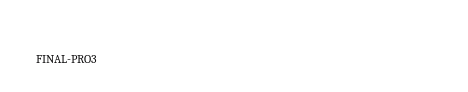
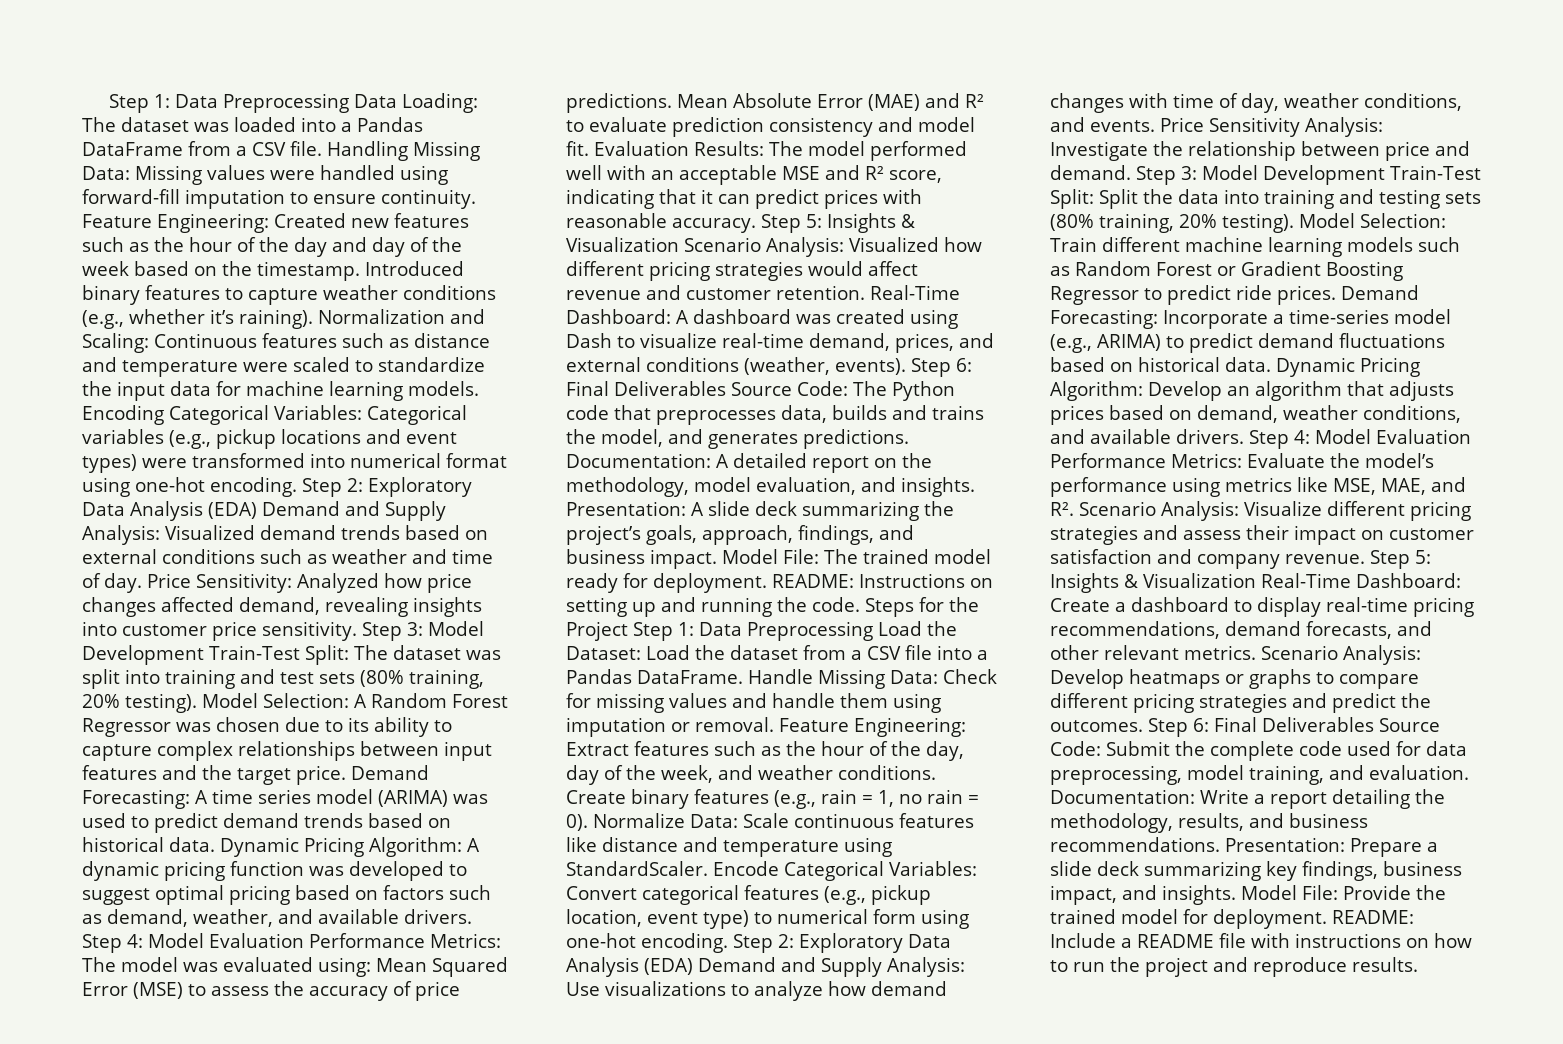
[36,55,97,63] FINAL-PRO3 -> [108,93,478,113] [82,117,423,132] [82,141,480,161] [82,165,448,185] [82,189,476,209] [82,213,469,233] [82,237,462,257] [82,261,464,281] [82,285,496,305] [82,309,485,329] [82,333,490,353] [82,357,485,377] [82,381,479,401] [82,405,467,425] [82,429,457,449] [82,453,507,473] [82,477,472,497] [82,501,446,521] [82,525,488,545] [82,549,493,564] [82,573,472,593] [82,597,482,617] [82,621,484,641] [82,645,501,665] [82,669,484,689] [82,693,508,713] [82,717,452,737] [82,741,492,761] [82,765,429,785] [82,789,488,809] [82,813,451,833] [82,837,480,857] [82,861,467,881] [82,885,491,905] [82,909,472,927] [82,933,501,953] [82,957,508,977] [82,981,460,1001] [566,93,984,113] [566,117,975,137] [566,141,967,161] [566,165,942,185] [566,189,922,209] [566,213,915,233] [566,237,982,257] [566,261,918,281] [566,285,960,300] [566,309,958,329] [566,333,994,353] [566,357,972,377] [566,381,955,401] [566,405,984,425] [566,429,909,449] [566,453,932,473] [566,477,975,497] [566,501,954,521] [566,525,914,545] [566,549,991,569] [566,573,993,593] [566,597,979,617] [566,621,957,641] [566,645,988,660] [566,669,997,689] [566,693,941,713] [566,717,966,737] [566,741,964,761] [566,765,936,785] [566,789,979,809] [566,813,974,831] [566,837,892,857] [566,861,977,881] [566,885,931,905] [566,909,969,929] [566,933,951,953] [566,957,965,977] [566,981,947,1001] [1050,93,1462,113] [1050,117,1383,137] [1050,141,1470,161] [1050,165,1481,185] [1050,189,1481,209] [1050,213,1446,233] [1050,237,1460,257] [1050,261,1403,281] [1050,285,1419,305] [1050,309,1451,329] [1050,333,1445,353] [1050,357,1420,377] [1050,381,1454,401] [1050,405,1461,425] [1050,429,1471,449] [1050,453,1434,468] [1050,477,1466,497] [1050,501,1471,521] [1050,525,1474,545] [1050,549,1431,569] [1050,573,1461,593] [1050,597,1474,617] [1050,621,1432,639] [1050,645,1421,665] [1050,669,1419,689] [1050,693,1431,713] [1050,717,1440,737] [1050,741,1467,761] [1050,765,1469,785] [1050,789,1445,809] [1050,813,1368,833] [1050,837,1438,857] [1050,861,1462,881] [1050,885,1446,905] [1050,909,1414,929] [1050,933,1472,948] [1050,957,1418,977] Step 1: Data Preprocessing Data Loading: The dataset was loaded into a Pandas DataFrame from a CSV file. Handling Missing Data: Missing values were handled using forward-fill imputation to ensure continuity. Feature Engineering: Created new features such as the hour of the day and day of the week based on the timestamp. Introduced binary features to capture weather conditions (e.g., whether it’s raining). Normalization and Scaling: Continuous features such as distance and temperature were scaled to standardize the input data for machine learning models. Encoding Categorical Variables: Categorical variables (e.g., pickup locations and event types) were transformed into numerical format using one-hot encoding. Step 2: Exploratory Data Analysis (EDA) Demand and Supply Analysis: Visualized demand trends based on external conditions such as weather and time of day. Price Sensitivity: Analyzed how price changes affected demand, revealing insights into customer price sensitivity. Step 3: Model Development Train-Test Split: The dataset was split into training and test sets (80% training, 20% testing). Model Selection: A Random Forest Regressor was chosen due to its ability to capture complex relationships between input features and the target price. Demand Forecasting: A time series model (ARIMA) was used to predict demand trends based on historical data. Dynamic Pricing Algorithm: A dynamic pricing function was developed to suggest optimal pricing based on factors such as demand, weather, and available drivers. Step 4: Model Evaluation Performance Metrics: The model was evaluated using: Mean Squared Error (MSE) to assess the accuracy of price predictions. Mean Absolute Error (MAE) and R² to evaluate prediction consistency and model fit. Evaluation Results: The model performed well with an acceptable MSE and R² score, indicating that it can predict prices with reasonable accuracy. Step 5: Insights & Visualization Scenario Analysis: Visualized how different pricing strategies would affect revenue and customer retention. Real-Time Dashboard: A dashboard was created using Dash to visualize real-time demand, prices, and external conditions (weather, events). Step 6: Final Deliverables Source Code: The Python code that preprocesses data, builds and trains the model, and generates predictions. Documentation: A detailed report on the methodology, model evaluation, and insights. Presentation: A slide deck summarizing the project’s goals, approach, findings, and business impact. Model File: The trained model ready for deployment. README: Instructions on setting up and running the code. Steps for the Project Step 1: Data Preprocessing Load the Dataset: Load the dataset from a CSV file into a Pandas DataFrame. Handle Missing Data: Check for missing values and handle them using imputation or removal. Feature Engineering: Extract features such as the hour of the day, day of the week, and weather conditions. Create binary features (e.g., rain = 1, no rain = 0). Normalize Data: Scale continuous features like distance and temperature using StandardScaler. Encode Categorical Variables: Convert categorical features (e.g., pickup location, event type) to numerical form using one-hot encoding. Step 2: Exploratory Data Analysis (EDA) Demand and Supply Analysis: Use visualizations to analyze how demand changes with time of day, weather conditions, and events. Price Sensitivity Analysis: Investigate the relationship between price and demand. Step 3: Model Development Train-Test Split: Split the data into training and testing sets (80% training, 20% testing). Model Selection: Train different machine learning models such as Random Forest or Gradient Boosting Regressor to predict ride prices. Demand Forecasting: Incorporate a time-series model (e.g., ARIMA) to predict demand fluctuations based on historical data. Dynamic Pricing Algorithm: Develop an algorithm that adjusts prices based on demand, weather conditions, and available drivers. Step 4: Model Evaluation Performance Metrics: Evaluate the model’s performance using metrics like MSE, MAE, and R². Scenario Analysis: Visualize different pricing strategies and assess their impact on customer satisfaction and company revenue. Step 5: Insights & Visualization Real-Time Dashboard: Create a dashboard to display real-time pricing recommendations, demand forecasts, and other relevant metrics. Scenario Analysis: Develop heatmaps or graphs to compare different pricing strategies and predict the outcomes. Step 6: Final Deliverables Source Code: Submit the complete code used for data preprocessing, model training, and evaluation. Documentation: Write a report detailing the methodology, results, and business recommendations. Presentation: Prepare a slide deck summarizing key findings, business impact, and insights. Model File: Provide the trained model for deployment. README: Include a README file with instructions on how to run the project and reproduce results.

